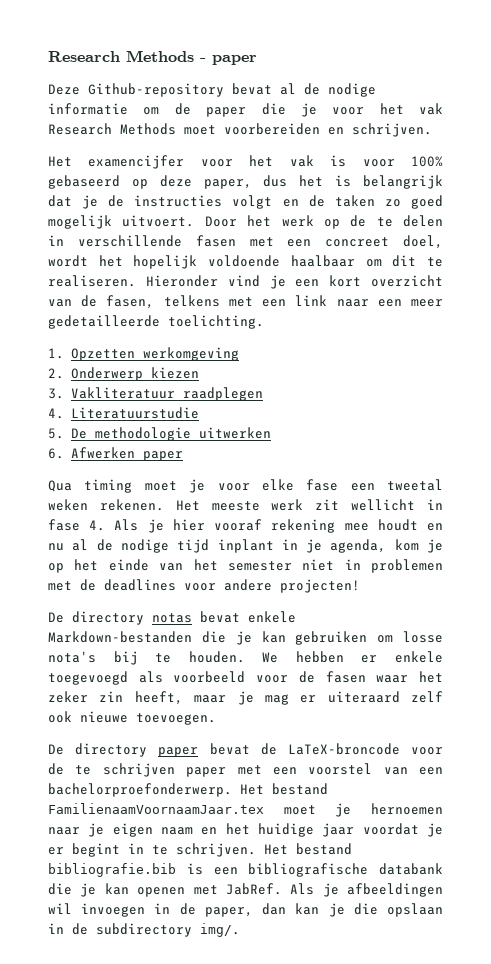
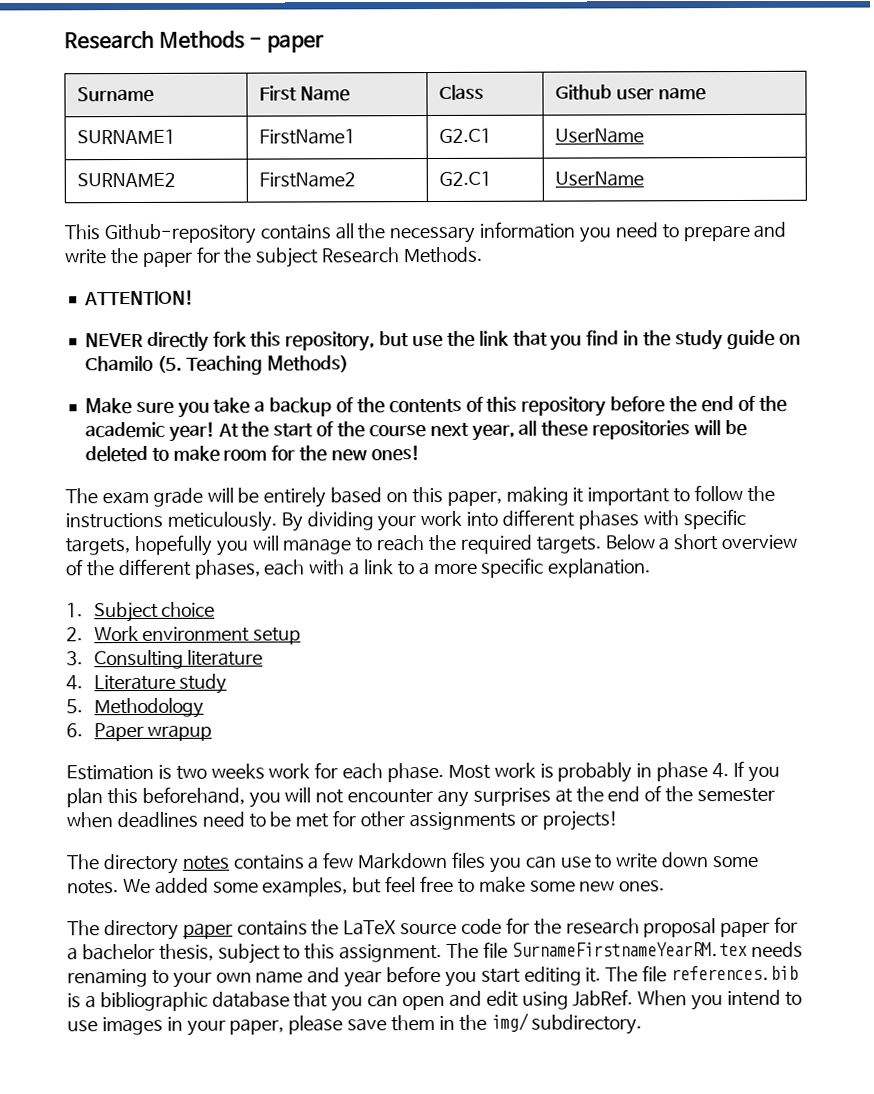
[48,83,376,97] [48,103,443,117] [48,123,432,137] [48,155,444,169] [48,175,443,189] [48,195,443,209] [48,215,443,229] [48,235,443,249] [48,255,444,269] [48,275,443,289] [48,295,444,309] [48,315,264,329] // Deze Github-repository bevat al de nodige informatie om de paper die je voor het vak Research Methods moet voorbereiden en schrijven. // Het examencijfer voor het vak is voor 100% gebaseerd op deze paper, dus het is belangrijk dat je de instructies volgt en de taken zo goed mogelijk uitvoert. Door het werk op de te delen in verschillende fasen met een concreet doel, wordt het hopelijk voldoende haalbaar om dit te realiseren. Hieronder vind je een kort overzicht van de fasen, telkens met een link naar een meer gedetailleerde toelichting. -> [77,86,155,103] [259,85,351,102] [439,84,485,100] [555,84,706,101] [77,128,177,145] [259,128,357,145] [439,127,493,143] [555,128,645,144] [77,172,177,188] [259,172,357,188] [439,170,493,186] [555,171,645,187] [64,221,787,245] [65,246,484,268] [83,289,194,306] [84,329,801,352] [84,355,350,375] [84,395,787,418] [84,419,747,442] [84,445,420,463] [65,484,775,508] [65,508,746,532] [65,534,799,557] [66,557,652,579] // Surname | First Name | Class | Github user name // SURNAME1 | FirstName1 | G2.C1 | UserName // SURNAME2 | FirstName2 | G2.C1 | UserName // This Github-repository contains all the necessary information you need to prepare and write the paper for the subject Research Methods. // ATTENTION! // NEVER directly fork this repository, but use the link that you find in the study guide on Chamilo (5. Teaching Methods) // Make sure you take a backup of the contents of this repository before the end of the academic year! At the start of the course next year, all these repositories will be deleted to make room for the new ones! // The exam grade will be entirely based on this paper, making it important to follow the instructions meticulously. By dividing your work into different phases with specific targets, hopefully you will manage to reach the required targets. Below a short overview of the different phases, each with a link to a more specific explanation.
[70,347,239,361] Opzetten werkomgeving -> [93,601,216,623] Subject choice
[70,367,199,381] Onderwerp kiezen -> [93,625,302,645] Work environment setup
[70,387,263,401] [48,407,199,419] Vakliteratuur raadplegen // 4. Literatuurstudie -> [93,649,264,670] [66,673,228,694] Consulting literature // 4. Literature study
[70,427,271,441] [48,447,183,461] [48,479,443,493] [48,499,443,511] [48,519,444,533] [48,539,444,553] [48,559,443,573] [48,579,360,593] [48,611,296,625] [48,631,443,645] [48,651,443,665] [48,671,444,685] [48,691,443,705] [48,711,216,725] [48,743,443,757] [48,763,443,777] [48,783,328,797] [48,803,443,817] [48,823,443,837] [48,843,352,857] [48,863,443,877] [48,883,443,897] [48,903,444,917] [48,923,240,937] De methodologie uitwerken // 6. Afwerken paper // Qua timing moet je voor elke fase een tweetal weken rekenen. Het meeste werk zit wellicht in fase 4. Als je hier vooraf rekening mee houdt en nu al de nodige tijd inplant in je agenda, kom je op het einde van het semester niet in problemen met de deadlines voor andere projecten! // De directory notas bevat enkele Markdown-bestanden die je kan gebruiken om losse nota's bij te houden. We hebben er enkele toegevoegd als voorbeeld voor de fasen waar het zeker zin heeft, maar je mag er uiteraard zelf ook nieuwe toevoegen. // De directory paper bevat de LaTeX-broncode voor de te schrijven paper met een voorstel van een bachelorproefonderwerp. Het bestand FamilienaamVoornaamJaar.tex moet je hernoemen naar je eigen naam en het huidige jaar voordat je er begint in te schrijven. Het bestand bibliografie.bib is een bibliografische databank die je kan openen met JabRef. Als je afbeeldingen wil invoegen in de paper, dan kan je die opslaan in de subdirectory img/. -> [93,697,204,719] [66,722,213,742] [66,760,780,783] [66,785,775,808] [66,810,618,831] [67,851,760,875] [67,875,666,897] [67,916,799,941] [67,941,803,964] [67,965,798,988] [67,989,802,1012] [67,1012,643,1036] Methodology // 6. Paper wrapup // Estimation is two weeks work for each phase. Most work is probably in phase 4. If you plan this beforehand, you will not encounter any surprises at the end of the semester when deadlines need to be met for other assignments or projects! // The directory notes contains a few Markdown files you can use to write down some notes. We added some examples, but feel free to make some new ones. // The directory paper contains the LaTeX source code for the research proposal paper for a bachelor thesis, subject to this assignment. The file SurnameFirstnameYearRM.tex needs renaming to your own name and year before you start editing it. The file references.bib is a bibliographic database that you can open and edit using JabRef. When you intend to use images in your paper, please save them in the img/ subdirectory.

